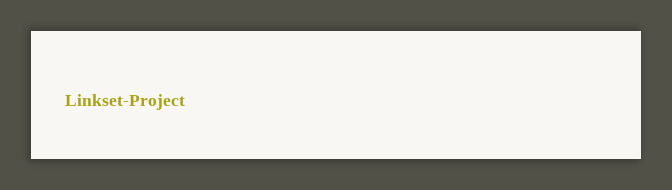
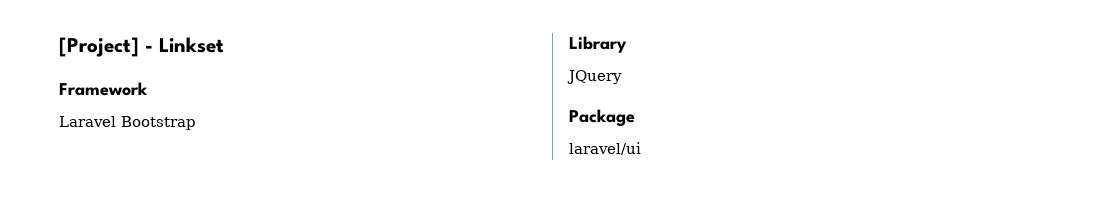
[65,94,185,110] Linkset-Project -> [59,37,224,57] [59,82,148,96] [59,116,196,130] [569,36,627,53] [567,70,622,84] [569,109,635,126] [569,142,641,155] [Project] - Linkset // Framework // Laravel Bootstrap // Library // JQuery // Package // laravel/ui

